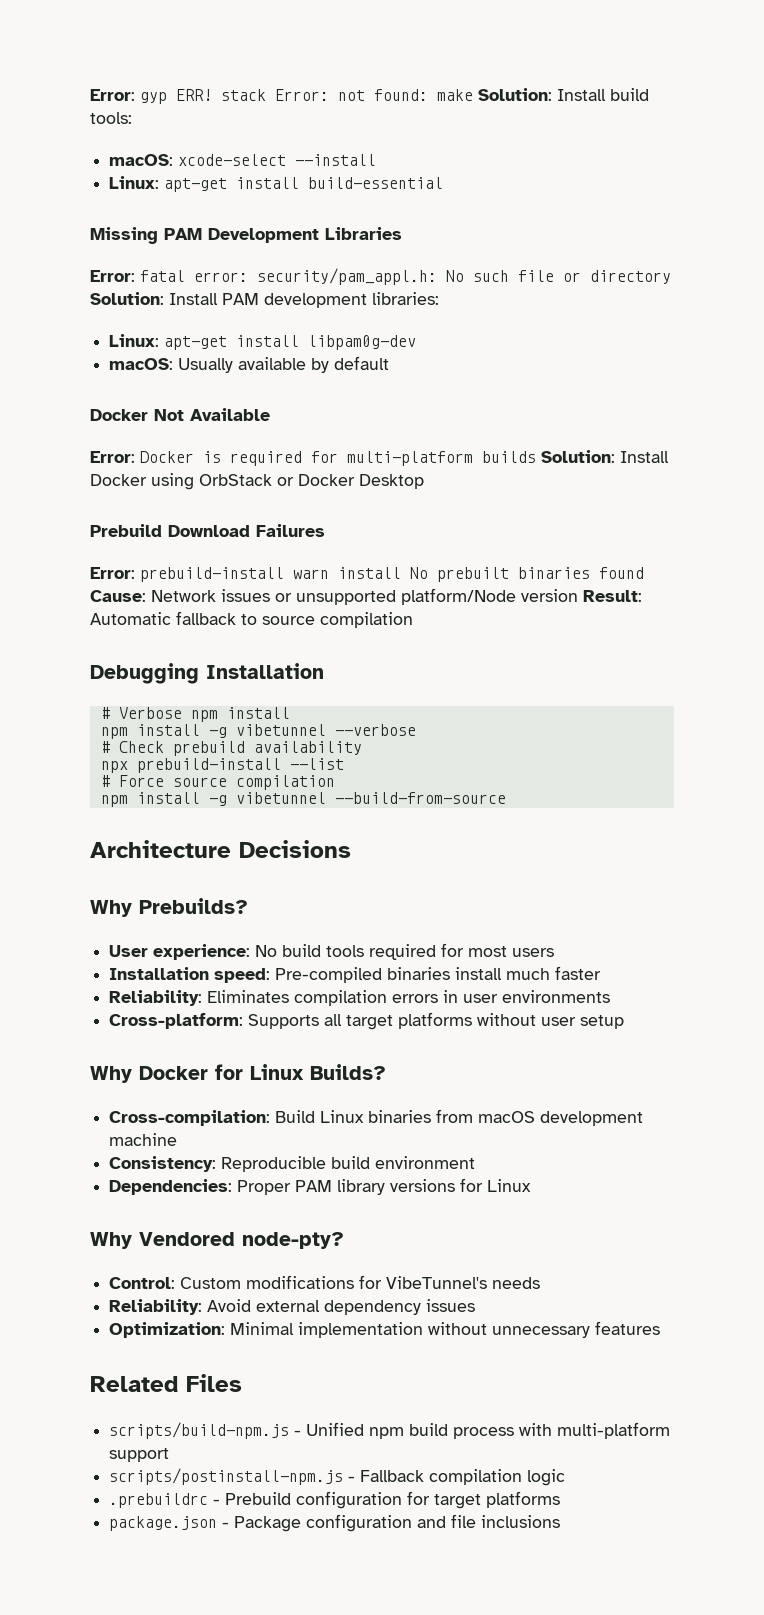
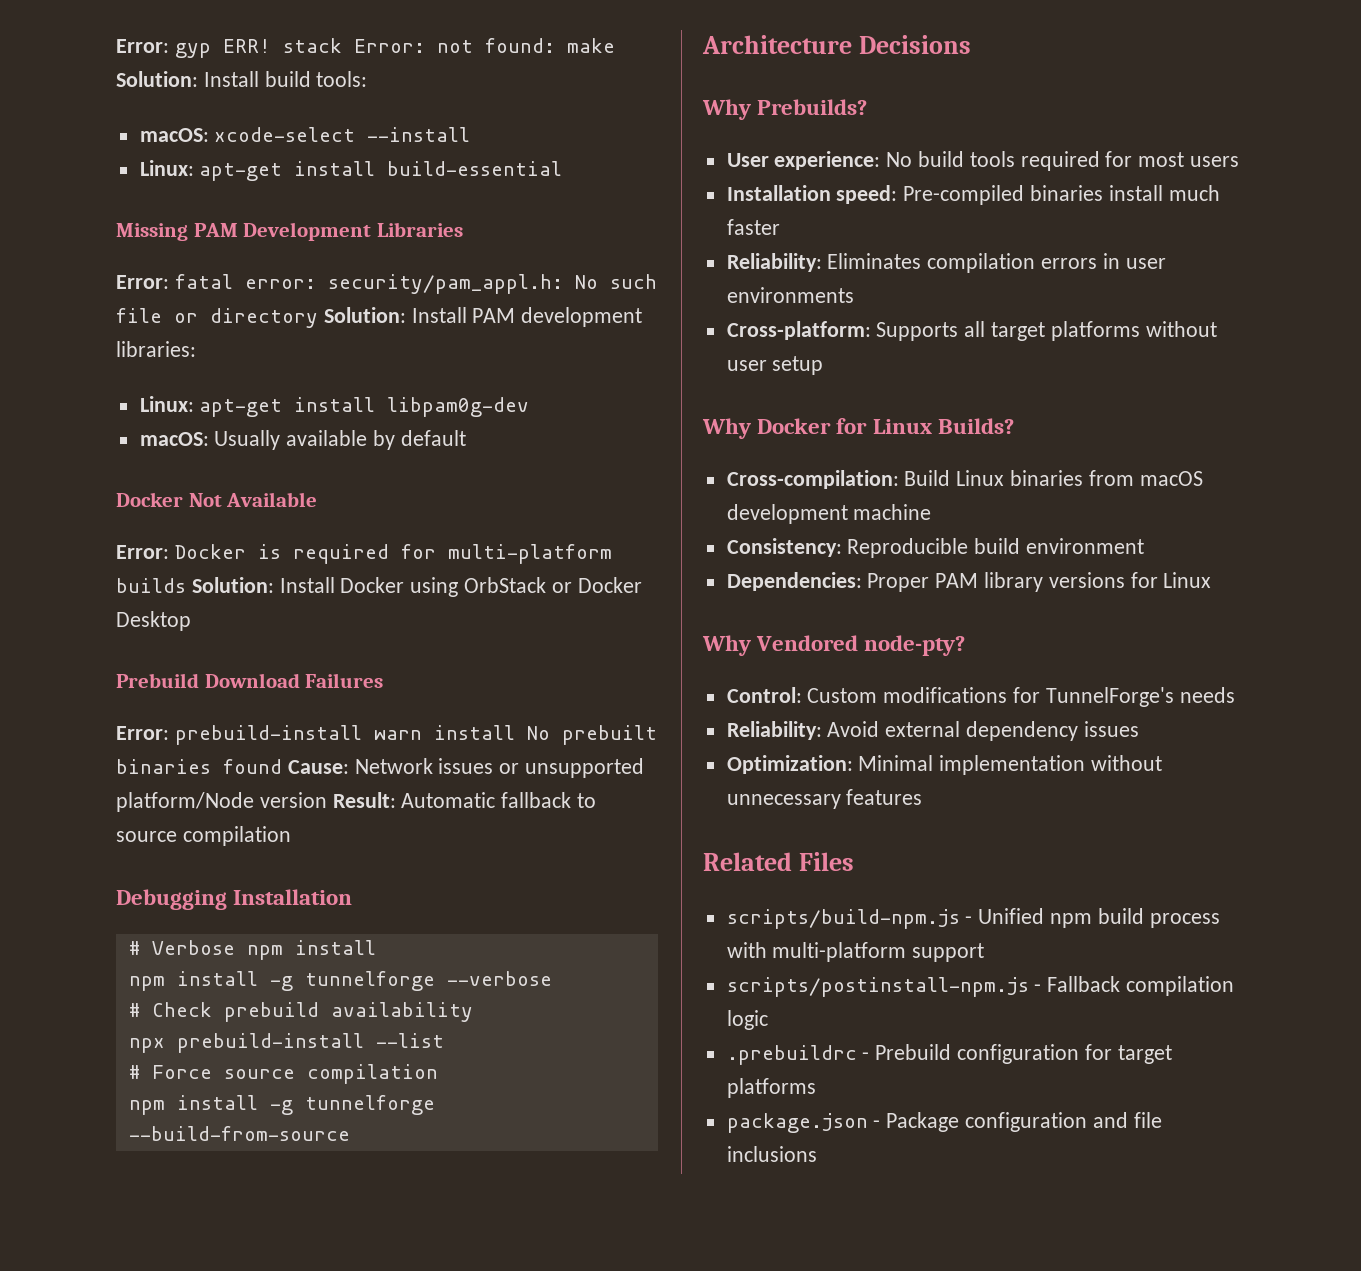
[235,724,326,736] vibetunnel -> [304,971,435,991] tunnelforge
[235,792,326,804] vibetunnel -> [304,1095,435,1115] tunnelforge
[386,1276,488,1289] VibeTunnel's -> [1045,687,1174,707] TunnelForge's

